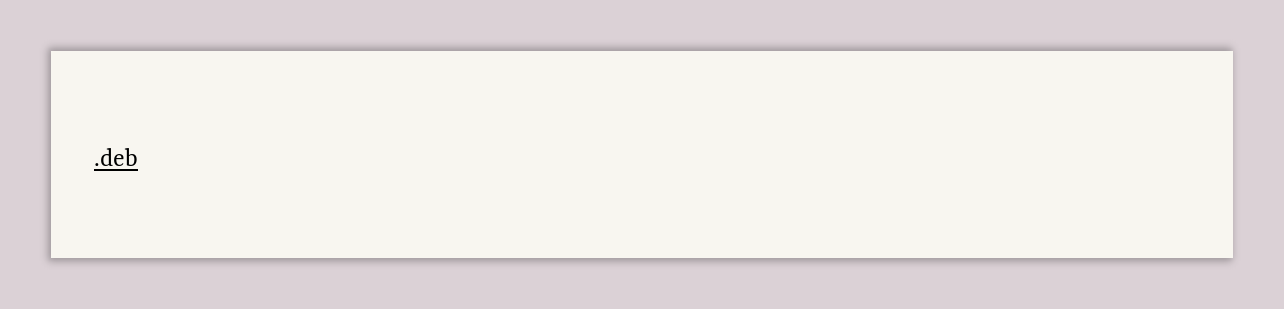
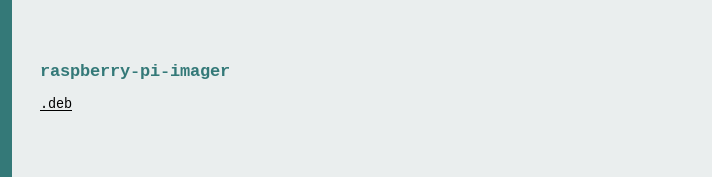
(94, 157) none -> [40,64,230,79] raspberry-pi-imager //

